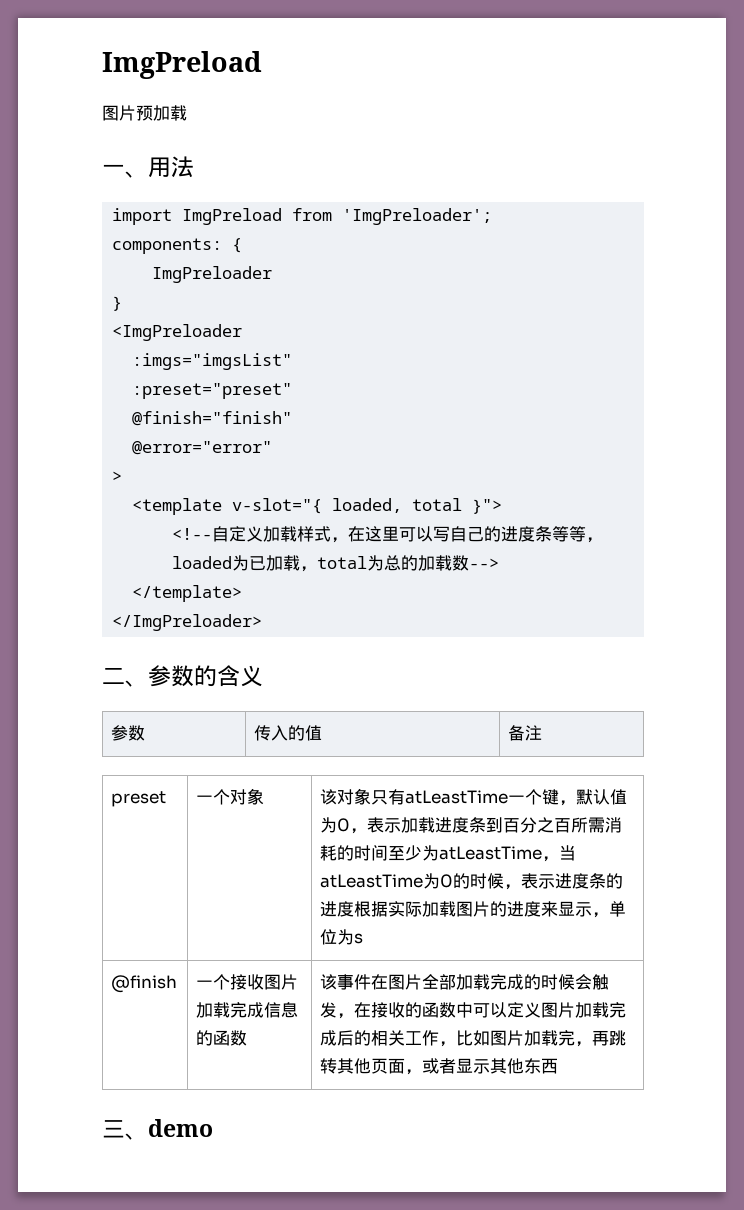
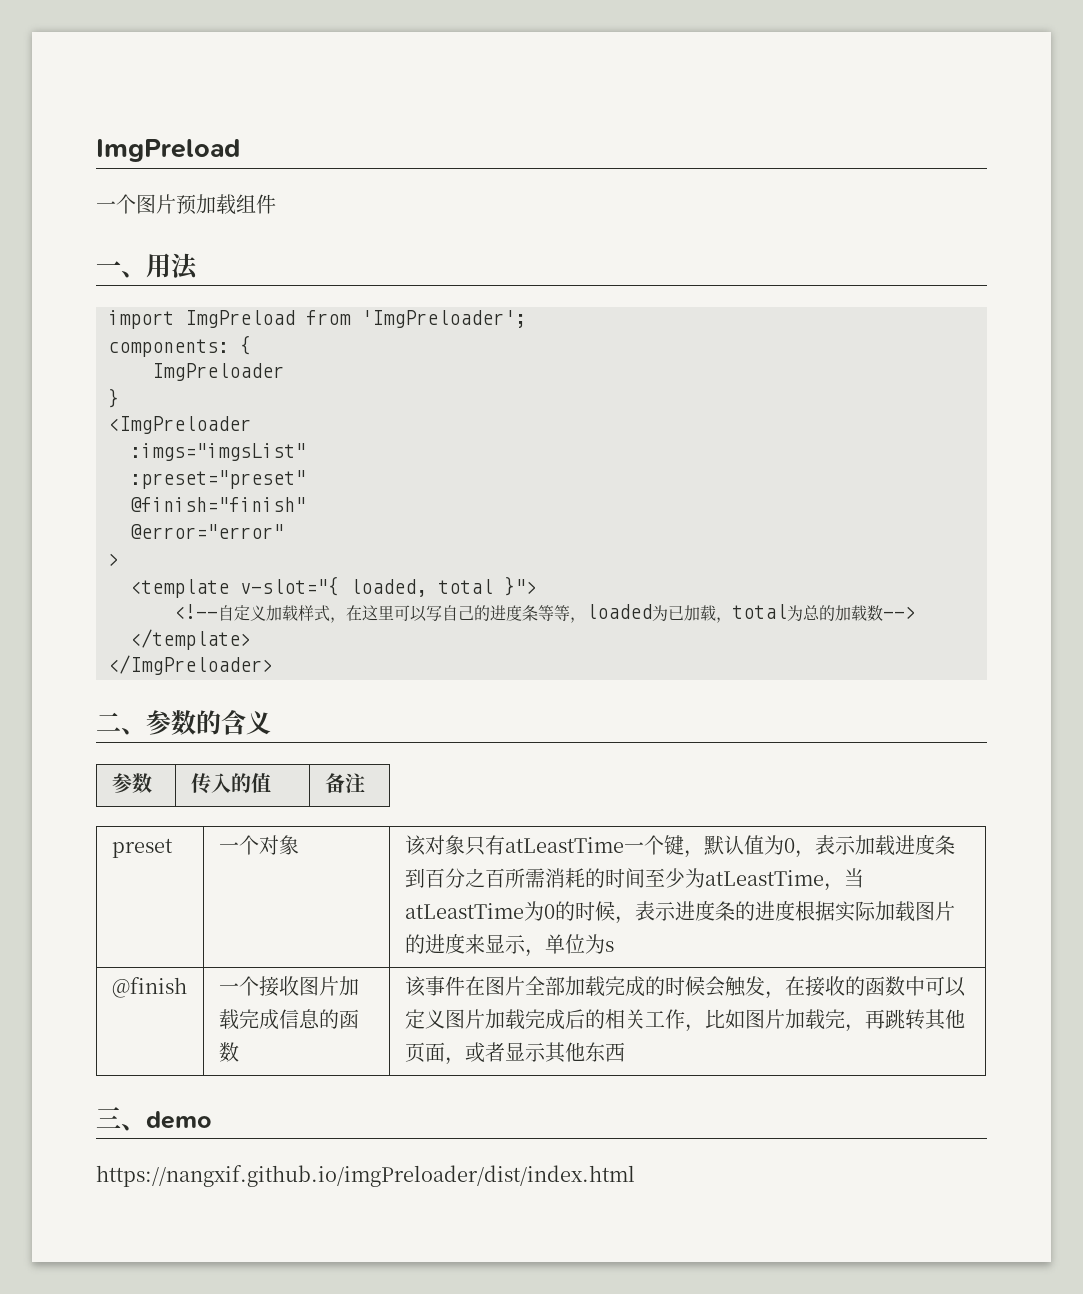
(262, 65) none -> [96,194,136,214] 一个
(187, 113) none -> [236,194,276,214] 组件
(213, 1128) none -> [96,1165,635,1187] // https://nangxif.github.io/imgPreloader/dist/index.html

